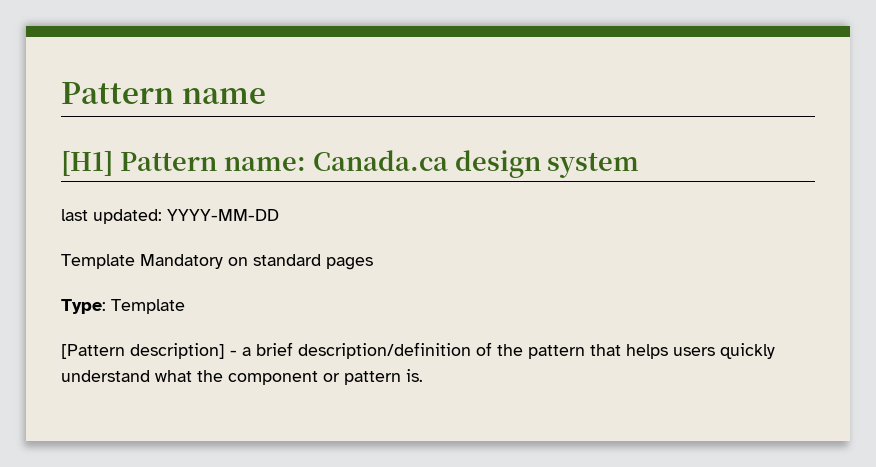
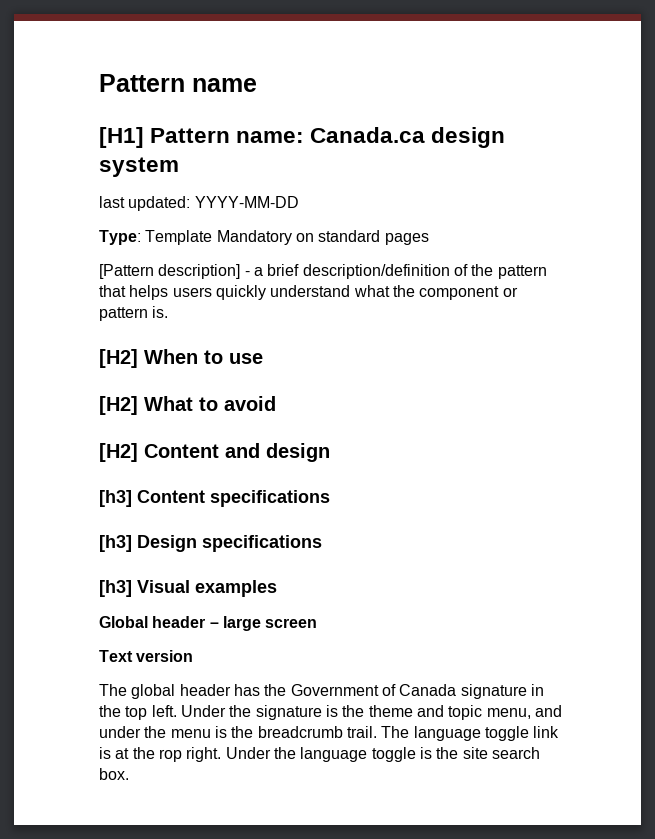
(279, 215) none -> [99,230,141,245] Type:
[61,299,185,314] // Type: Template -> (429, 239) none
(423, 375) none -> [99,349,263,368] [99,396,276,415] [99,443,330,462] [99,490,330,507] [99,535,322,552] [99,580,277,597] [99,616,318,631] [99,650,194,662] [99,684,544,699] [99,705,562,720] [99,726,560,741] [99,747,540,762] [99,768,129,780] // [H2] When to use // [H2] What to avoid // [H2] Content and design // [h3] Content specifications // [h3] Design specifications // [h3] Visual examples // Global header – large screen // Text version // The global header has the Government of Canada signature in the top left. Under the signature is the theme and topic menu, and under the menu is the breadcrumb trail. The language toggle link is at the rop right. Under the language toggle is the site search box.

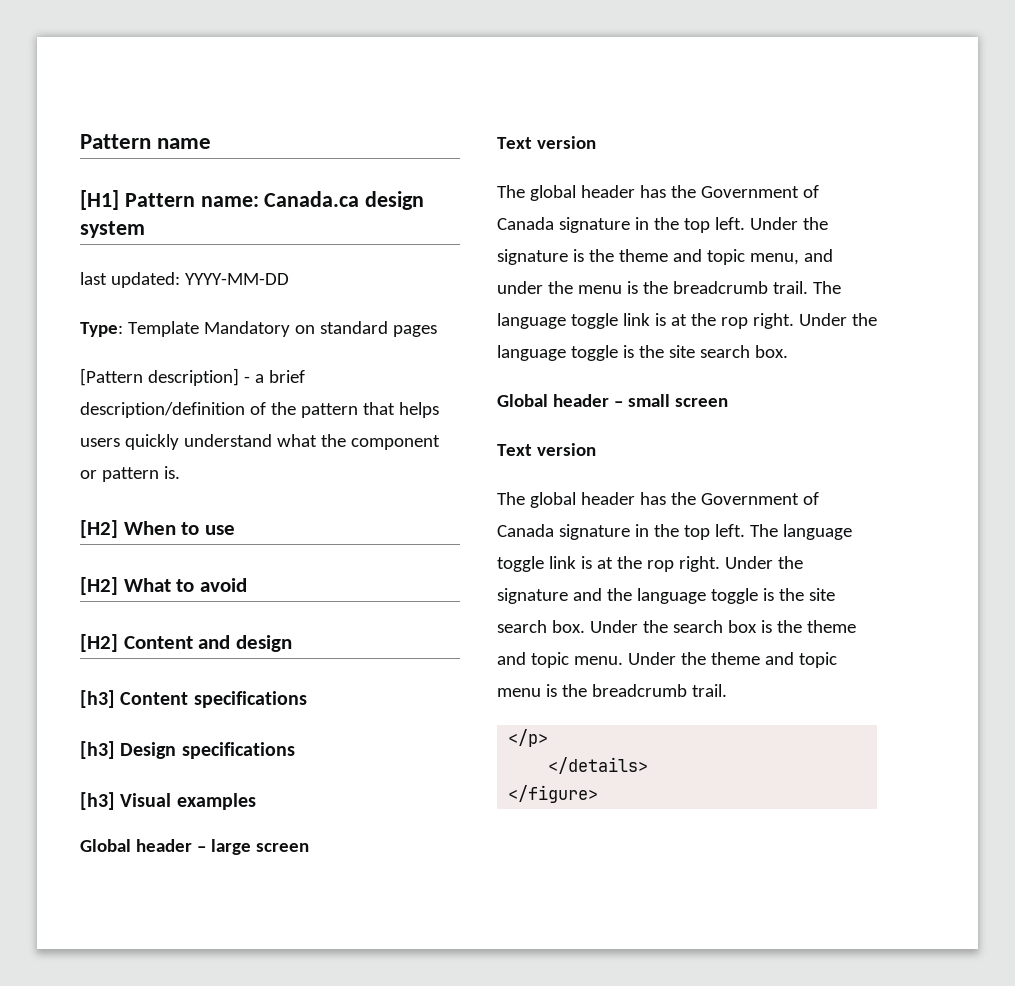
(129, 774) none -> [497,394,728,407] [497,443,596,456] [497,492,819,508] [497,524,852,540] [497,556,803,572] [497,588,835,604] [497,620,856,633] [497,652,837,668] [497,684,727,697] [508,729,549,747] [548,757,649,774] [508,785,599,803] // Global header – small screen // Text version // The global header has the Government of Canada signature in the top left. The language toggle link is at the rop right. Under the signature and the language toggle is the site search box. Under the search box is the theme and topic menu. Under the theme and topic menu is the breadcrumb trail. // </p> // </details> // </figure>

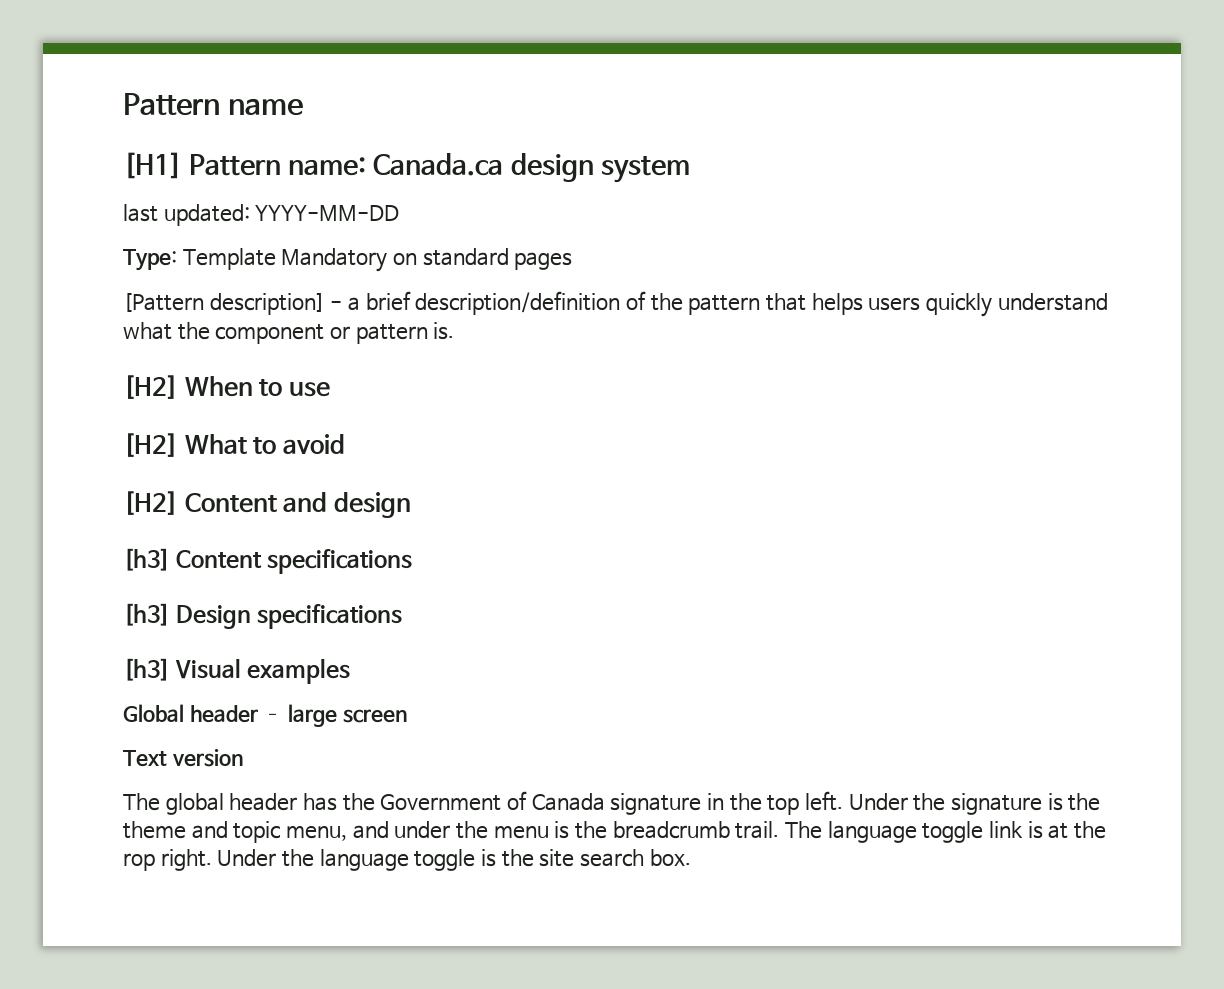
[497,394,728,407] [497,443,596,456] [497,492,819,508] [497,524,852,540] [497,556,803,572] [497,588,835,604] [497,620,856,633] [497,652,837,668] [497,684,727,697] [508,729,549,747] [548,757,649,774] [508,785,599,803] // Global header – small screen // Text version // The global header has the Government of Canada signature in the top left. The language toggle link is at the rop right. Under the signature and the language toggle is the site search box. Under the search box is the theme and topic menu. Under the theme and topic menu is the breadcrumb trail. // </p> // </details> // </figure> -> (691, 857) none

